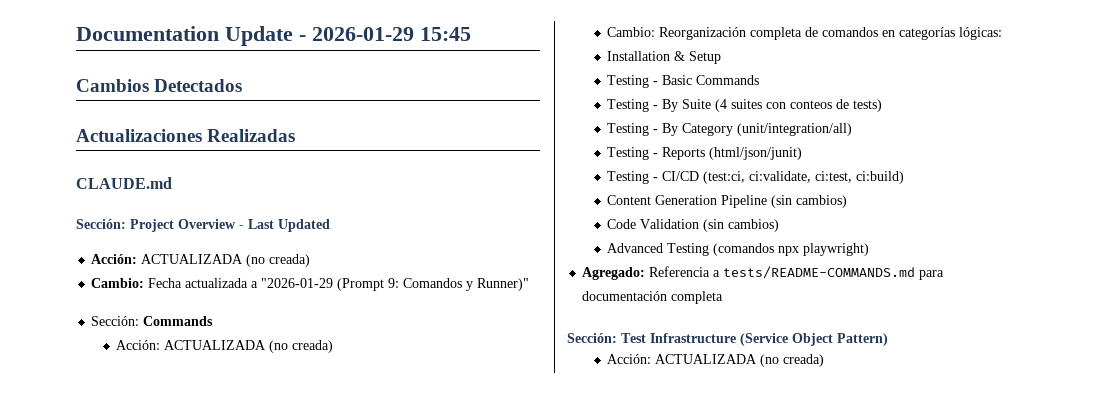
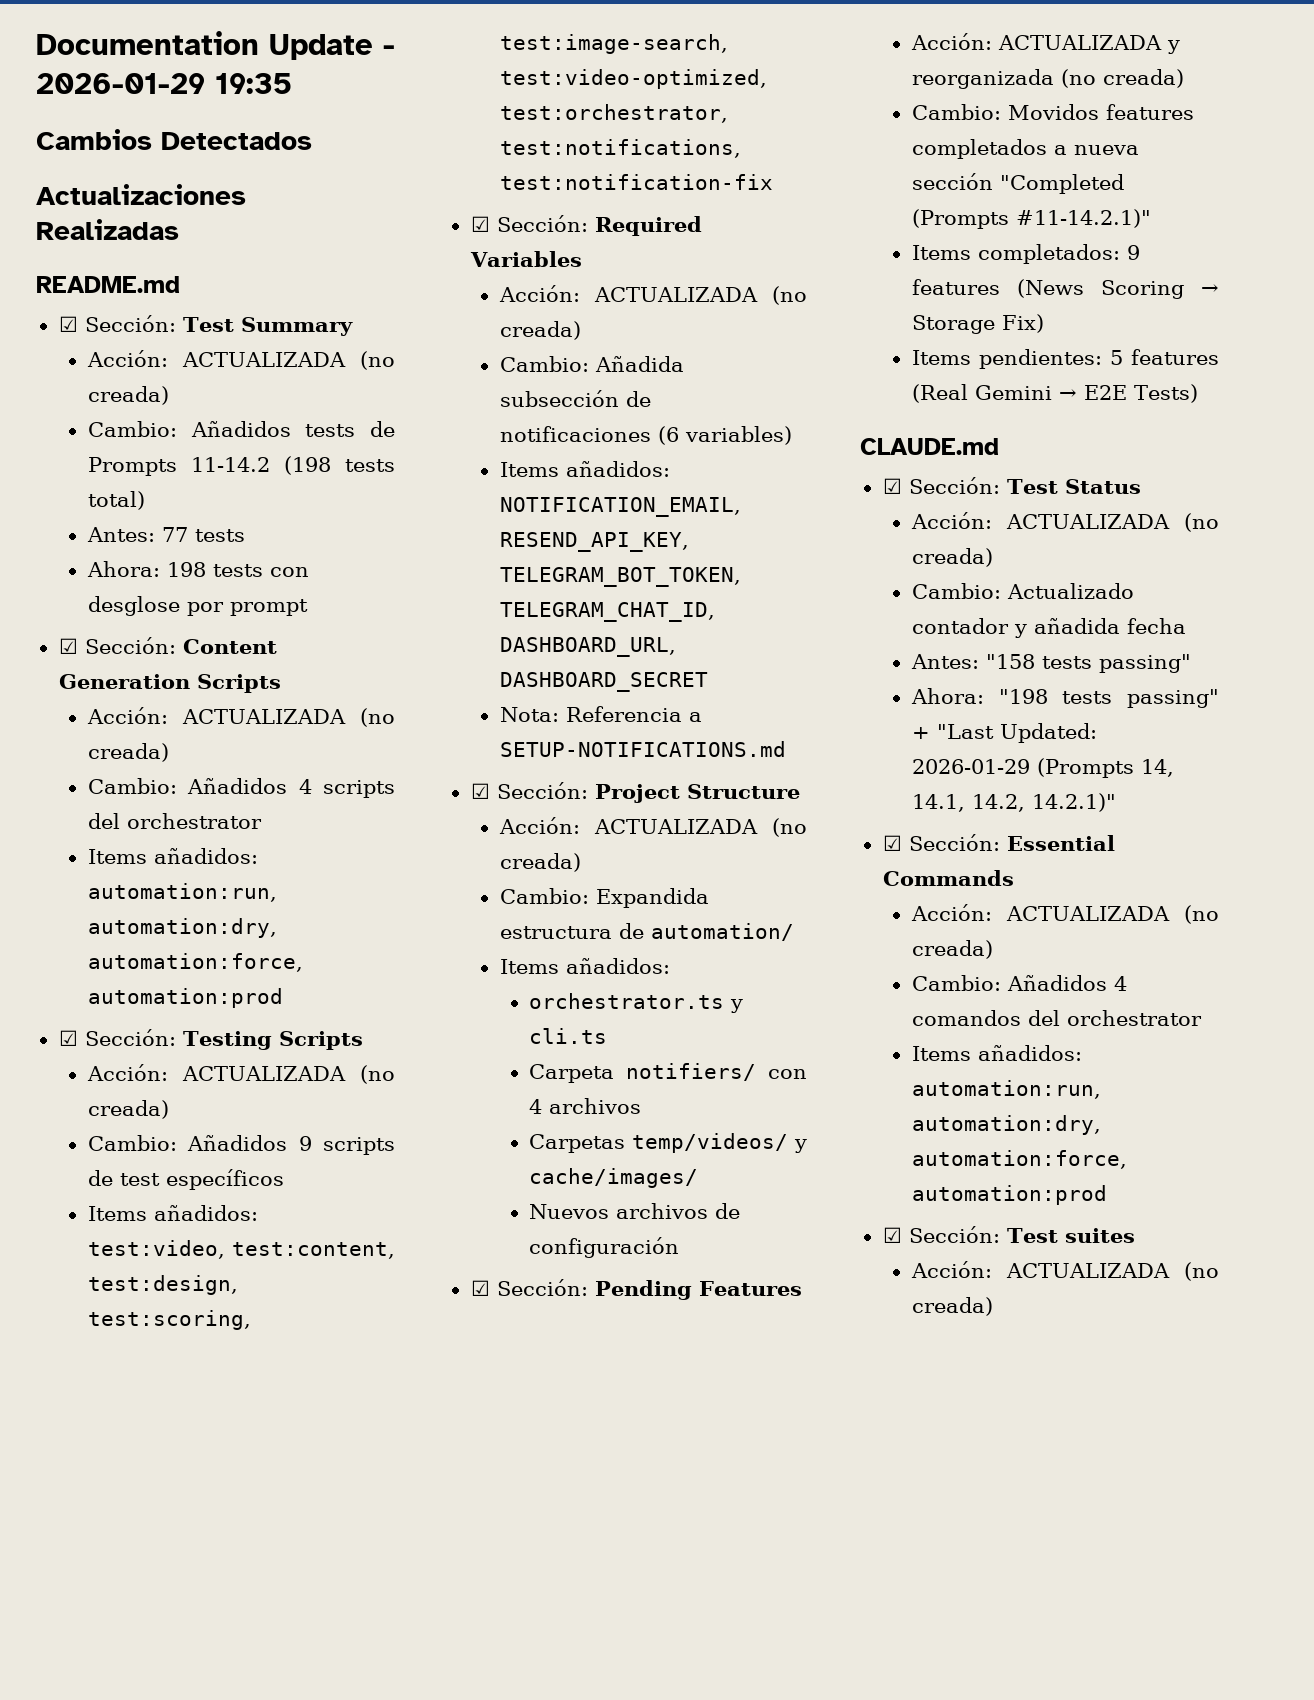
[420,27,471,41] 15:45 -> [215,73,292,94] 19:35
[76,177,172,189] [76,219,330,232] [91,254,311,267] [91,278,530,291] [91,316,140,326] CLAUDE.md // Sección: Project Overview - Last Updated // Acción: ACTUALIZADA (no creada) // Cambio: Fecha actualizada a "2026-01-29 (Prompt 9: Comandos y Runner)" // Sección: -> [36,276,180,293] [58,315,353,336] [86,350,395,370] [87,386,169,405] [87,421,395,437] [87,456,395,476] [87,491,145,510] [86,527,245,542] [86,561,309,577] [87,596,308,616] [58,637,277,654] [58,674,281,693] [86,707,395,727] [87,743,169,762] [87,778,395,798] [87,813,262,829] [87,848,258,864] [87,883,277,902] [87,918,277,938] [87,953,303,972] [87,988,283,1008] [58,1029,363,1050] [86,1064,395,1084] [87,1100,169,1119] [87,1135,395,1155] [87,1169,284,1190] [87,1205,258,1221] [87,1240,395,1259] [87,1275,238,1295] [87,1310,251,1330] [499,34,728,54] [499,69,767,89] [499,104,728,123] [499,139,741,158] [499,174,773,190] [470,215,702,236] [469,251,582,267] [498,285,807,305] [499,321,581,340] [499,356,684,372] [499,390,651,407] [499,426,792,445] [499,461,670,477] [499,497,741,517] [499,532,689,552] [499,567,741,587] [499,602,715,622] [499,637,676,657] [499,672,708,692] [499,706,702,722] [499,741,786,757] [470,782,800,803] [498,817,807,837] [499,853,581,872] [499,888,709,908] [499,923,794,941] [499,958,670,974] [528,993,743,1013] [528,1028,607,1044] [528,1063,807,1083] [528,1098,641,1114] [528,1133,807,1153] [528,1168,698,1188] [528,1203,740,1219] [528,1237,679,1258] [470,1279,802,1300] [910,33,1180,54] [911,69,1184,89] [911,104,1194,120] [911,139,1139,159] [911,173,1124,194] [911,209,1151,229] [911,244,1140,264] [911,279,1219,299] [911,314,1044,334] [911,349,1219,369] [911,384,1198,403] [860,438,999,455] [882,477,1141,494] [910,512,1219,532] [911,548,993,567] [911,583,1134,599] [911,618,1186,638] [910,654,1191,673] [910,688,1219,708] [911,723,1097,743] [911,758,1174,778] [911,793,1116,812] [882,834,1115,851] README.md // ☑ Sección: Test Summary // Acción: ACTUALIZADA (no creada) // Cambio: Añadidos tests de Prompts 11-14.2 (198 tests total) // Antes: 77 tests // Ahora: 198 tests con desglose por prompt // ☑ Sección: Content Generation Scripts // Acción: ACTUALIZADA (no creada) // Cambio: Añadidos 4 scripts del orchestrator // Items añadidos: automation:run, automation:dry, automation:force, automation:prod // ☑ Sección: Testing Scripts // Acción: ACTUALIZADA (no creada) // Cambio: Añadidos 9 scripts de test específicos // Items añadidos: test:video, test:content, test:design, test:scoring, test:image-search, test:video-optimized, test:orchestrator, test:notifications, test:notification-fix // ☑ Sección: Required Variables // Acción: ACTUALIZADA (no creada) // Cambio: Añadida subsección de notificaciones (6 variables) // Items añadidos: NOTIFICATION_EMAIL, RESEND_API_KEY, TELEGRAM_BOT_TOKEN, TELEGRAM_CHAT_ID, DASHBOARD_URL, DASHBOARD_SECRET // Nota: Referencia a SETUP-NOTIFICATIONS.md // ☑ Sección: Project Structure // Acción: ACTUALIZADA (no creada) // Cambio: Expandida estructura de automation/ // Items añadidos: // orchestrator.ts y cli.ts // Carpeta notifiers/ con 4 archivos // Carpetas temp/videos/ y cache/images/ // Nuevos archivos de configuración // ☑ Sección: Pending Features // Acción: ACTUALIZADA y reorganizada (no creada) // Cambio: Movidos features completados a nueva sección "Completed (Prompts #11-14.2.1)" // Items completados: 9 features (News Scoring → Storage Fix) // Items pendientes: 5 features (Real Gemini → E2E Tests) // CLAUDE.md // ☑ Sección: Test Status // Acción: ACTUALIZADA (no creada) // Cambio: Actualizado contador y añadida fecha // Antes: "158 tests passing" // Ahora: "198 tests passing" + "Last Updated: 2026-01-29 (Prompts 14, 14.1, 14.2, 14.2.1)" // ☑ Sección: Essential
[659,27,1003,40] [607,51,722,64] [607,75,760,88] [607,99,883,112] [607,123,853,136] [607,147,803,160] [607,171,905,184] [607,195,848,208] [607,219,780,232] [607,243,870,256] [582,266,945,280] [582,291,724,304] [567,333,888,346] Reorganización completa de comandos en categorías lógicas: // Installation & Setup // Testing - Basic Commands // Testing - By Suite (4 suites con conteos de tests) // Testing - By Category (unit/integration/all) // Testing - Reports (html/json/junit) // Testing - CI/CD (test:ci, ci:validate, ci:test, ci:build) // Content Generation Pipeline (sin cambios) // Code Validation (sin cambios) // Advanced Testing (comandos npx playwright) // Agregado: Referencia a tests/README-COMMANDS.md para documentación completa // Sección: Test Infrastructure (Service Object Pattern) -> [1006,975,1127,991] [911,1010,1202,1026] [911,1045,1082,1061] [911,1080,1101,1099] [911,1115,1101,1135] [911,1150,1127,1169] [911,1185,1107,1205] [882,1226,1135,1243] Añadidos 4 comandos del orchestrator // Items añadidos: automation:run, automation:dry, automation:force, automation:prod // ☑ Sección: Test suites

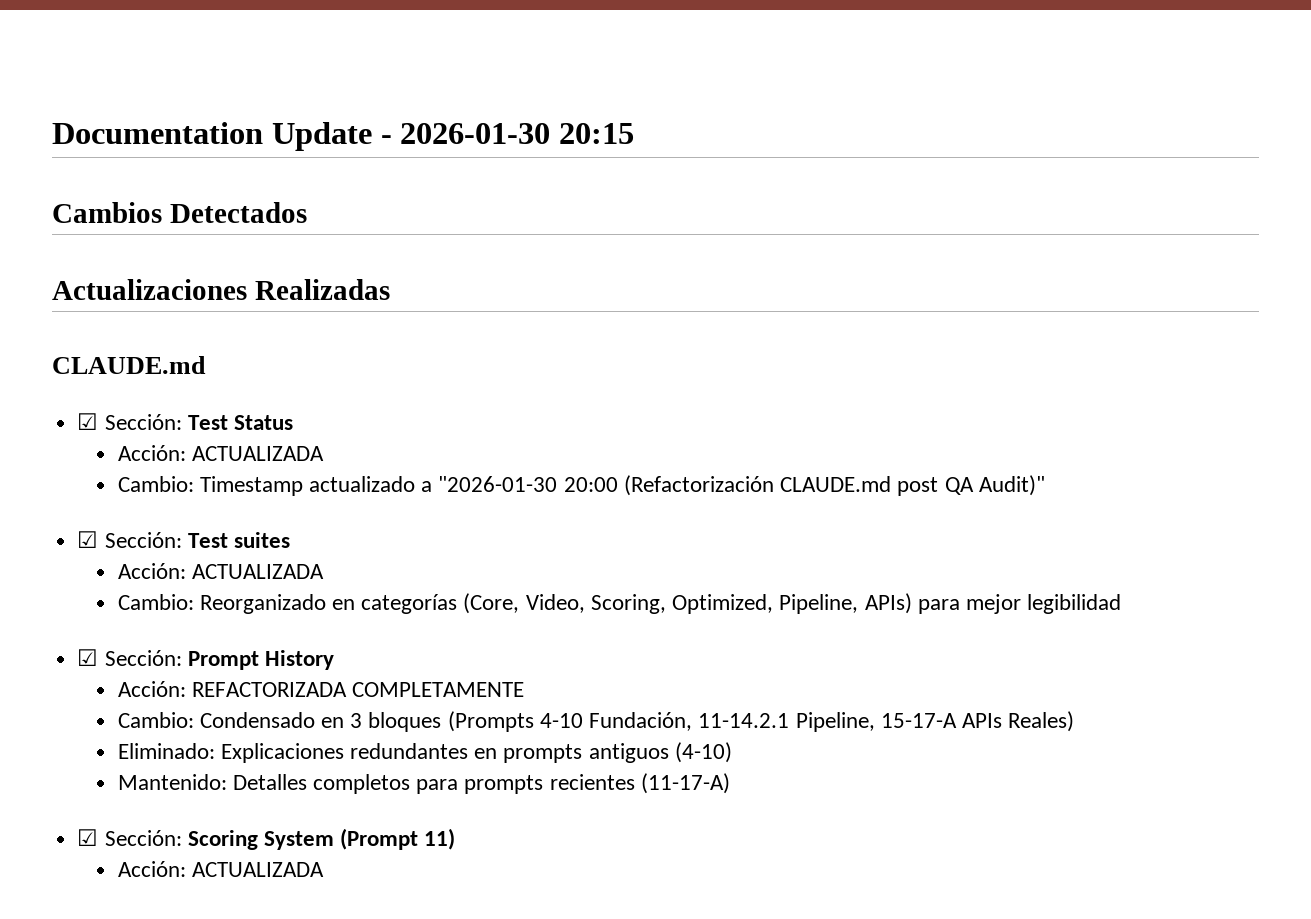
[36,73,292,94] 2026-01-29 19:35 -> [400,123,635,144] 2026-01-30 20:15
[36,276,180,293] [58,315,353,336] [86,350,395,370] [87,386,169,405] [87,421,395,437] [87,456,395,476] [87,491,145,510] [86,527,245,542] [86,561,309,577] [87,596,308,616] [58,637,277,654] [58,674,281,693] [86,707,395,727] [87,743,169,762] [87,778,395,798] [87,813,262,829] [87,848,258,864] [87,883,277,902] [87,918,277,938] [87,953,303,972] [87,988,283,1008] [58,1029,363,1050] [86,1064,395,1084] [87,1100,169,1119] [87,1135,395,1155] [87,1169,284,1190] [87,1205,258,1221] [87,1240,395,1259] [87,1275,238,1295] [87,1310,251,1330] [499,34,728,54] [499,69,767,89] [499,104,728,123] [499,139,741,158] [499,174,773,190] [470,215,702,236] [469,251,582,267] [498,285,807,305] [499,321,581,340] [499,356,684,372] [499,390,651,407] [499,426,792,445] [499,461,670,477] [499,497,741,517] [499,532,689,552] [499,567,741,587] [499,602,715,622] [499,637,676,657] [499,672,708,692] [499,706,702,722] [499,741,786,757] [470,782,800,803] [498,817,807,837] [499,853,581,872] [499,888,709,908] [499,923,794,941] [499,958,670,974] [528,993,743,1013] [528,1028,607,1044] [528,1063,807,1083] [528,1098,641,1114] [528,1133,807,1153] [528,1168,698,1188] [528,1203,740,1219] [528,1237,679,1258] [470,1279,802,1300] [910,33,1180,54] [911,69,1184,89] [911,104,1194,120] [911,139,1139,159] [911,173,1124,194] [911,209,1151,229] [911,244,1140,264] [911,279,1219,299] [911,314,1044,334] [911,349,1219,369] [911,384,1198,403] // README.md // ☑ Sección: Test Summary // Acción: ACTUALIZADA (no creada) // Cambio: Añadidos tests de Prompts 11-14.2 (198 tests total) // Antes: 77 tests // Ahora: 198 tests con desglose por prompt // ☑ Sección: Content Generation Scripts // Acción: ACTUALIZADA (no creada) // Cambio: Añadidos 4 scripts del orchestrator // Items añadidos: automation:run, automation:dry, automation:force, automation:prod // ☑ Sección: Testing Scripts // Acción: ACTUALIZADA (no creada) // Cambio: Añadidos 9 scripts de test específicos // Items añadidos: test:video, test:content, test:design, test:scoring, test:image-search, test:video-optimized, test:orchestrator, test:notifications, test:notification-fix // ☑ Sección: Required Variables // Acción: ACTUALIZADA (no creada) // Cambio: Añadida subsección de notificaciones (6 variables) // Items añadidos: NOTIFICATION_EMAIL, RESEND_API_KEY, TELEGRAM_BOT_TOKEN, TELEGRAM_CHAT_ID, DASHBOARD_URL, DASHBOARD_SECRET // Nota: Referencia a SETUP-NOTIFICATIONS.md // ☑ Sección: Project Structure // Acción: ACTUALIZADA (no creada) // Cambio: Expandida estructura de automation/ // Items añadidos: // orchestrator.ts y cli.ts // Carpeta notifiers/ con 4 archivos // Carpetas temp/videos/ y cache/images/ // Nuevos archivos de configuración // ☑ Sección: Pending Features // Acción: ACTUALIZADA y reorganizada (no creada) // Cambio: Movidos features completados a nueva sección "Completed (Prompts #11-14.2.1)" // Items completados: 9 features (News Scoring → Storage Fix) // Items pendientes: 5 features (Real Gemini → E2E Tests) -> (390, 289) none
[1184,513,1219,532] [911,548,993,567] [911,583,1134,599] [911,618,1186,638] [910,654,1191,673] [910,688,1219,708] [911,723,1097,743] [911,758,1174,778] [911,793,1116,812] [882,834,1115,851] [882,870,1014,886] [910,904,1219,924] [911,940,993,959] [911,975,1127,991] [911,1010,1202,1026] [911,1045,1082,1061] [911,1080,1101,1099] [911,1115,1101,1135] [911,1150,1127,1169] [911,1185,1107,1205] (no creada) // Cambio: Actualizado contador y añadida fecha // Antes: "158 tests passing" // Ahora: "198 tests passing" + "Last Updated: 2026-01-29 (Prompts 14, 14.1, 14.2, 14.2.1)" // ☑ Sección: Essential Commands // Acción: ACTUALIZADA (no creada) // Cambio: Añadidos 4 comandos del orchestrator // Items añadidos: automation:run, automation:dry, automation:force, automation:prod -> [117,475,1045,496] // Cambio: Timestamp actualizado a "2026-01-30 20:00 (Refactorización CLAUDE.md post QA Audit)"
[1184,1262,1219,1281] [911,1297,993,1316] (no creada) -> [117,593,1122,614] [77,649,334,670] [117,681,525,697] [117,711,1075,732] [117,742,732,763] [117,773,730,794] [77,828,456,850] [117,861,324,877] // Cambio: Reorganizado en categorías (Core, Video, Scoring, Optimized, Pipeline, APIs) para mejor legibilidad // ☑ Sección: Prompt History // Acción: REFACTORIZADA COMPLETAMENTE // Cambio: Condensado en 3 bloques (Prompts 4-10 Fundación, 11-14.2.1 Pipeline, 15-17-A APIs Reales) // Eliminado: Explicaciones redundantes en prompts antiguos (4-10) // Mantenido: Detalles completos para prompts recientes (11-17-A) // ☑ Sección: Scoring System (Prompt 11) // Acción: ACTUALIZADA

